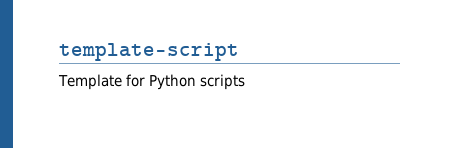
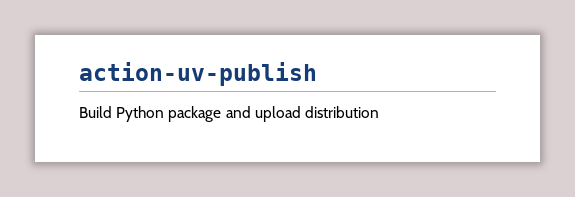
[59,43,239,61] [58,74,245,90] template-script // Template for Python scripts -> [79,62,317,86] [79,106,379,122] action-uv-publish // Build Python package and upload distribution

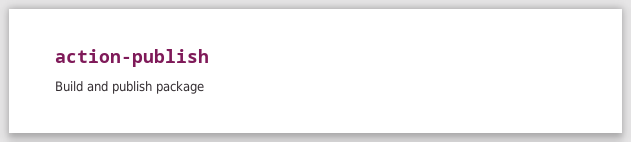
[79,62,317,86] action-uv-publish -> [55,49,209,67] action-publish
[116,106,379,122] Python package and upload distribution -> [87,81,204,94] and publish package

